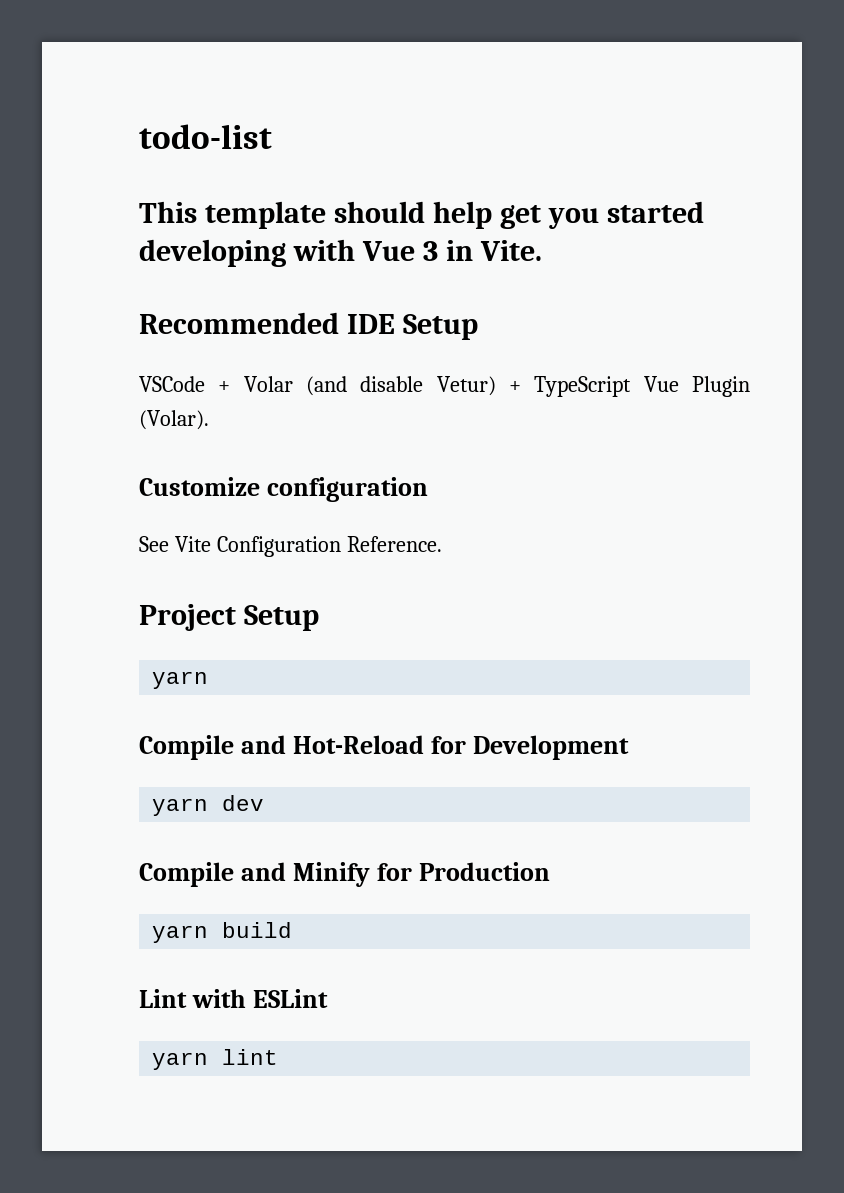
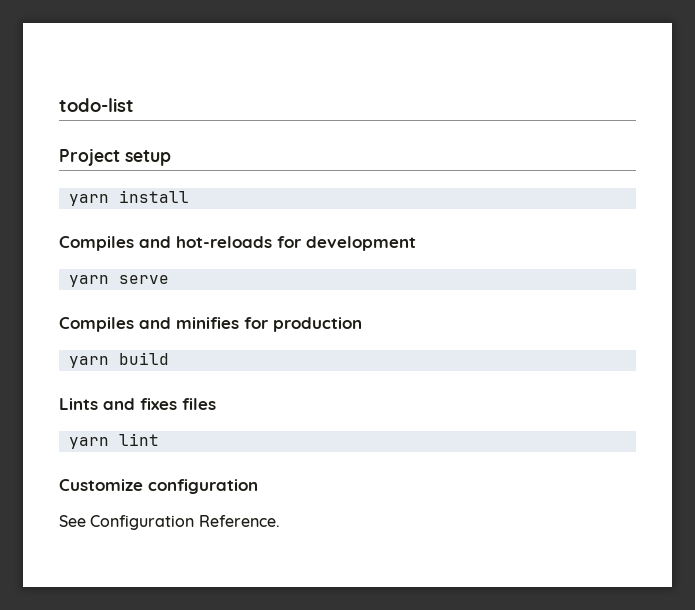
[139,201,704,229] [139,239,542,267] [139,312,478,340] [139,376,750,397] [139,410,209,430] This template should help get you started developing with Vue 3 in Vite. // Recommended IDE Setup // VSCode + Volar (and disable Vetur) + TypeScript Vue Plugin (Volar). -> [59,148,171,166] [68,190,189,206] [59,236,416,251] [68,275,169,287] [59,317,362,332] [68,352,169,368] [59,398,216,410] [68,433,159,449] Project setup // yarn install // Compiles and hot-reloads for development // yarn serve // Compiles and minifies for production // yarn build // Lints and fixes files // yarn lint
[174,536,211,552] Vite -> (86, 521) none
[139,604,319,631] [152,671,209,689] [139,735,629,760] [152,795,265,816] [139,862,550,887] [152,922,293,943] [139,989,328,1008] [152,1049,279,1070] // Project Setup // yarn // Compile and Hot-Reload for Development // yarn dev // Compile and Minify for Production // yarn build // Lint with ESLint // yarn lint -> (280, 521) none

